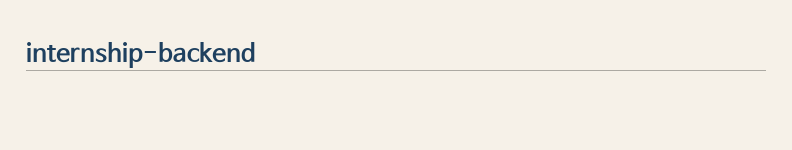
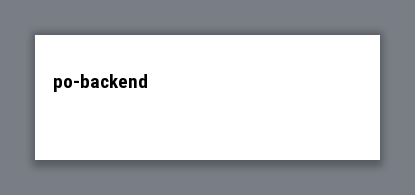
[26,42,256,68] internship-backend -> [53,74,148,92] po-backend

